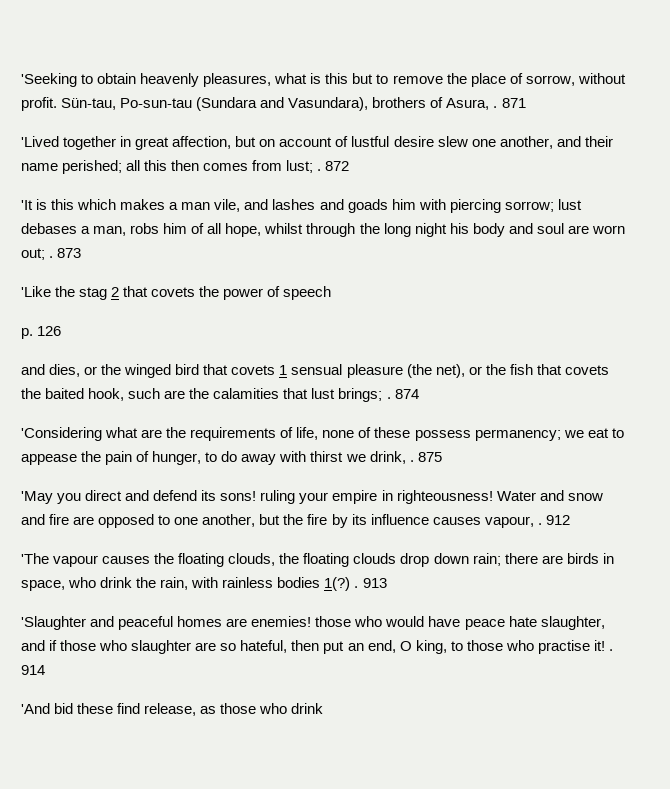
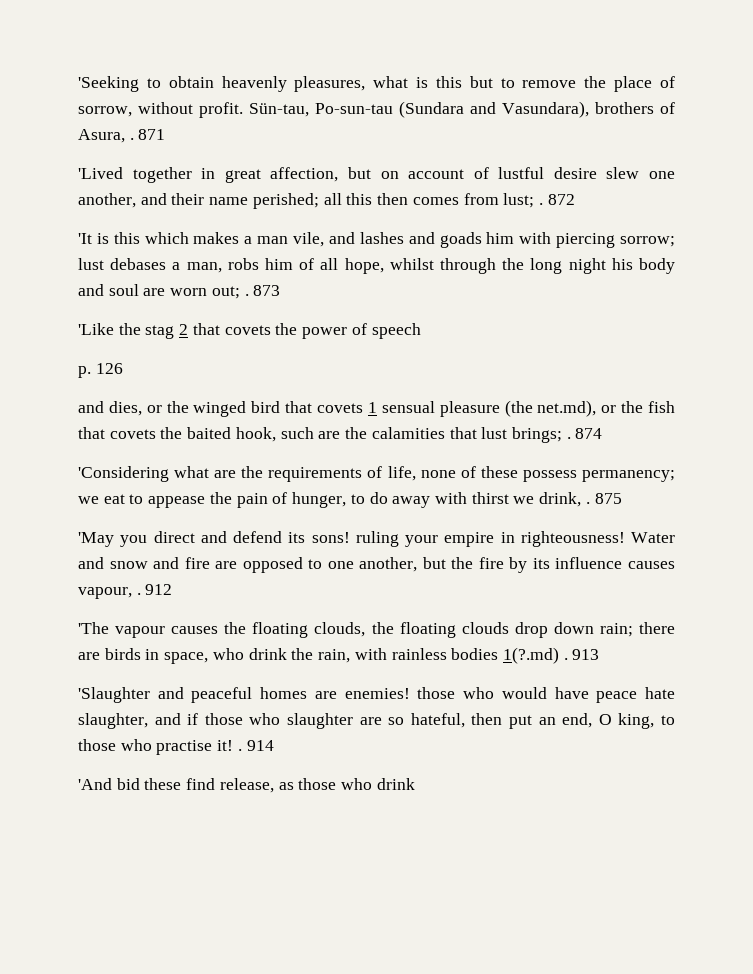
[435,364,465,378] net), -> [537,400,597,417] net.md),
[324,577,351,591] 1(?) -> [502,647,559,664] 1(?.md)

